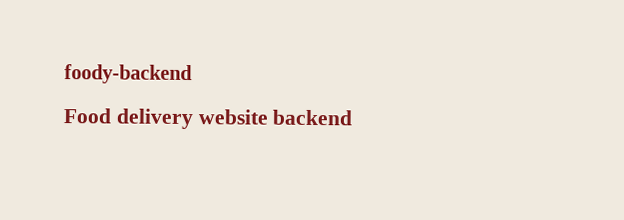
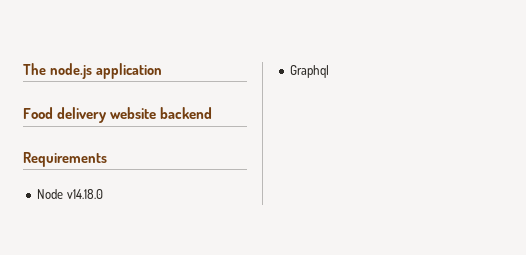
[64,64,193,85] foody-backend -> [23,63,162,79] The node.js application
(353, 117) none -> [23,152,107,167] [37,189,103,199] [290,65,330,78] // Requirements // Node v14.18.0 // Graphql

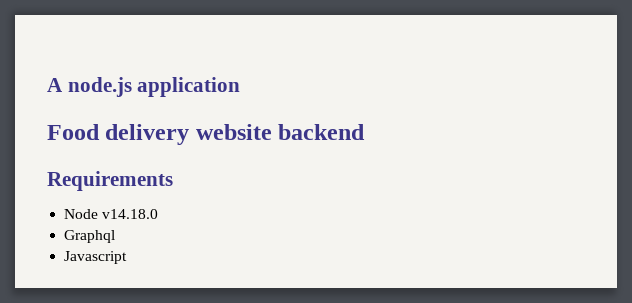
[23,63,46,75] The -> [47,78,63,92] A
(330, 71) none -> [64,251,128,264] // Javascript

